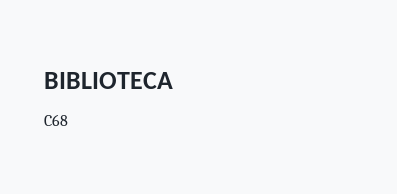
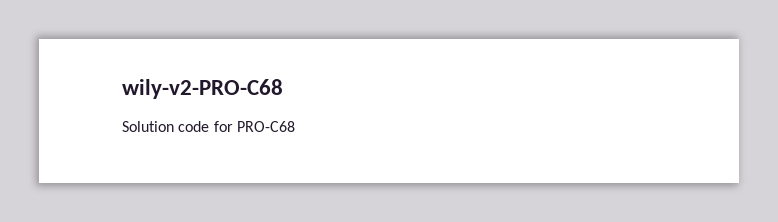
[44,72,173,89] [44,114,68,126] BIBLIOTECA // C68 -> [122,79,283,99] [122,121,295,132] wily-v2-PRO-C68 // Solution code for PRO-C68

